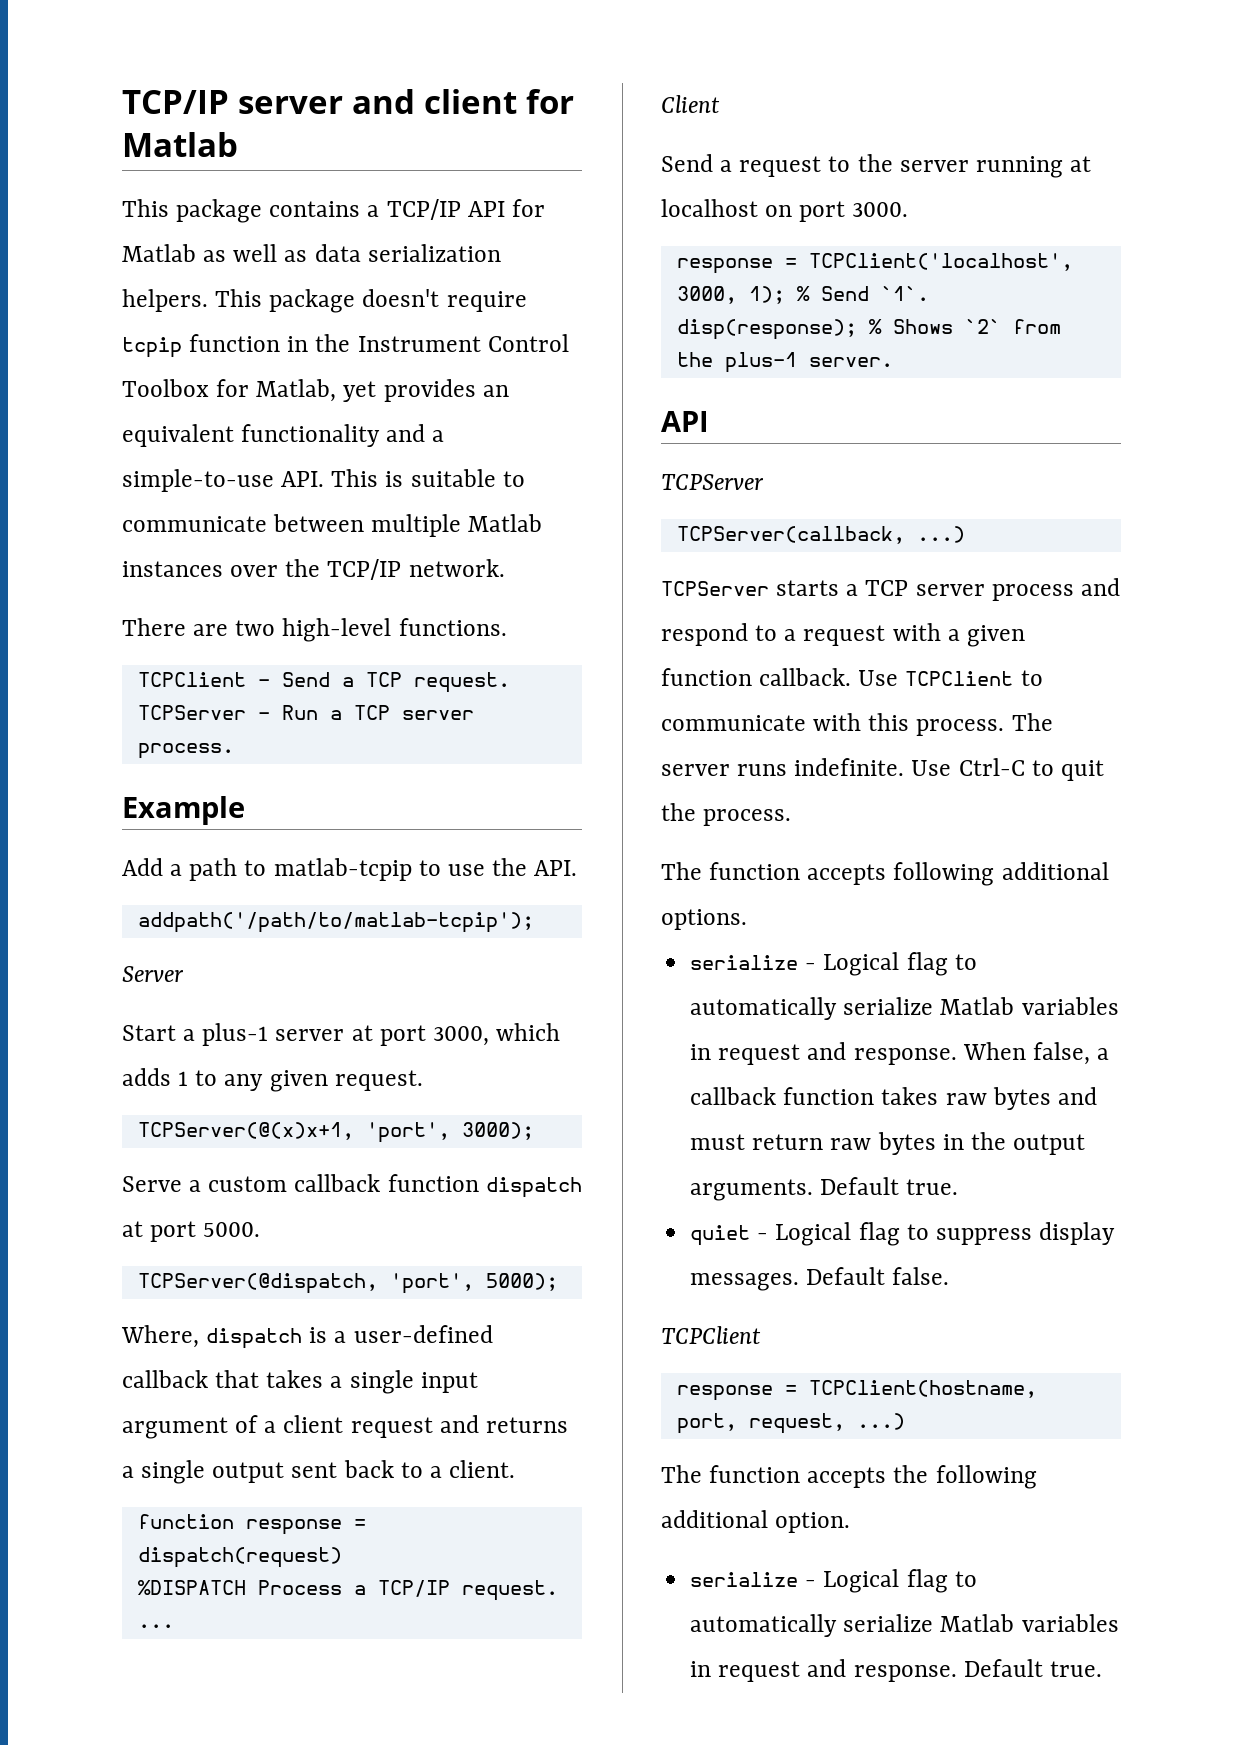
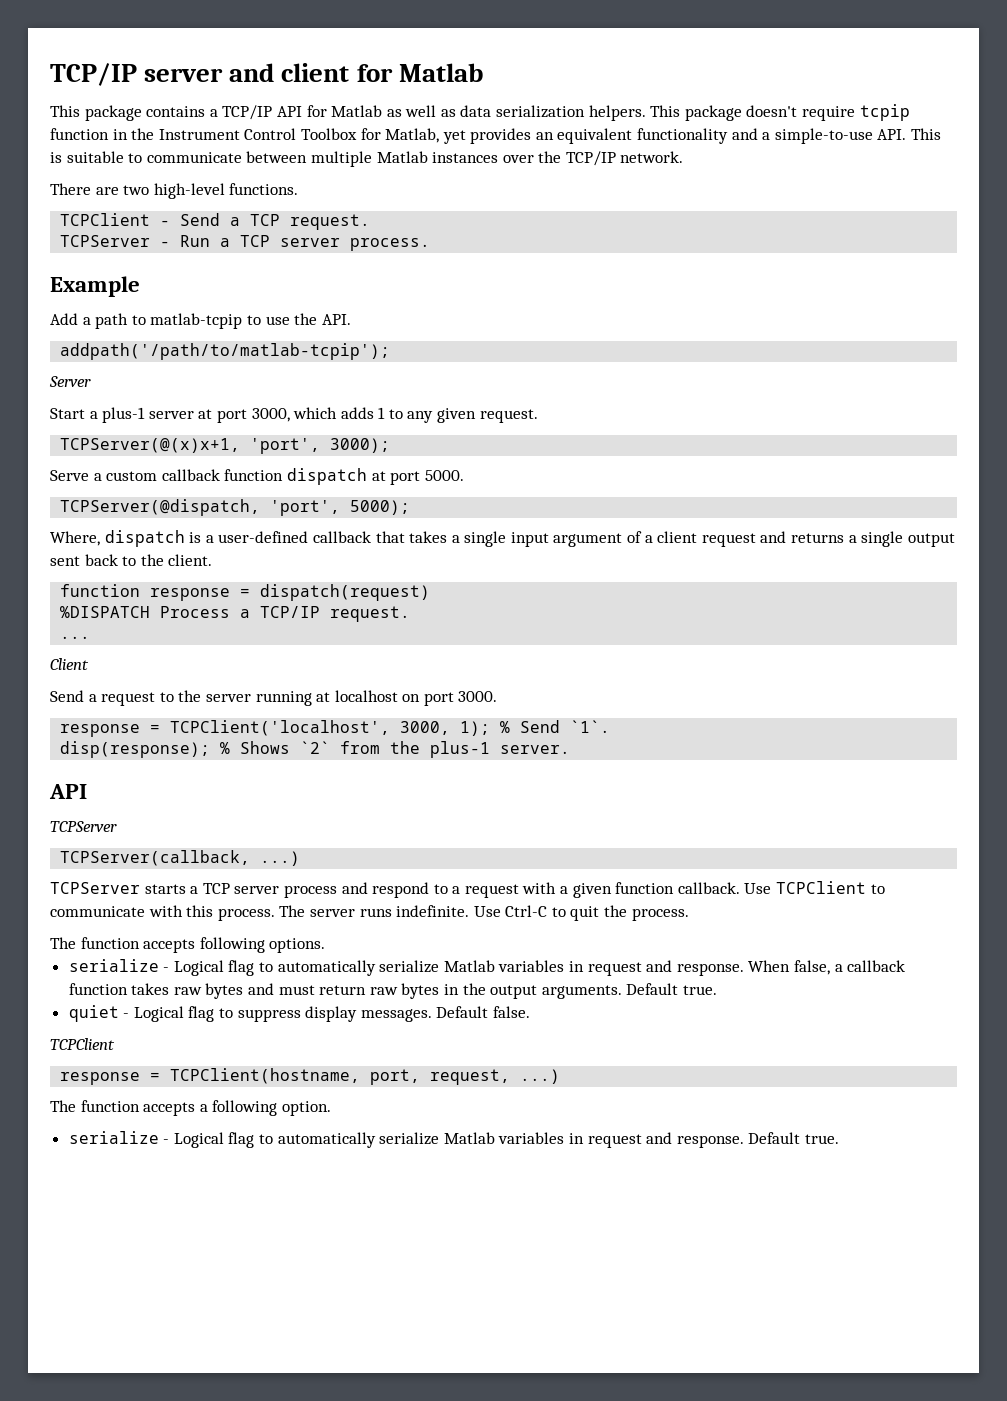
[429,1466,442,1478] a -> [140,554,164,566] the
[1001,862,1109,880] additional -> (265, 945) none
[893,1465,1037,1489] [661,1510,768,1528] the following additional -> [199,1100,278,1116] a following

